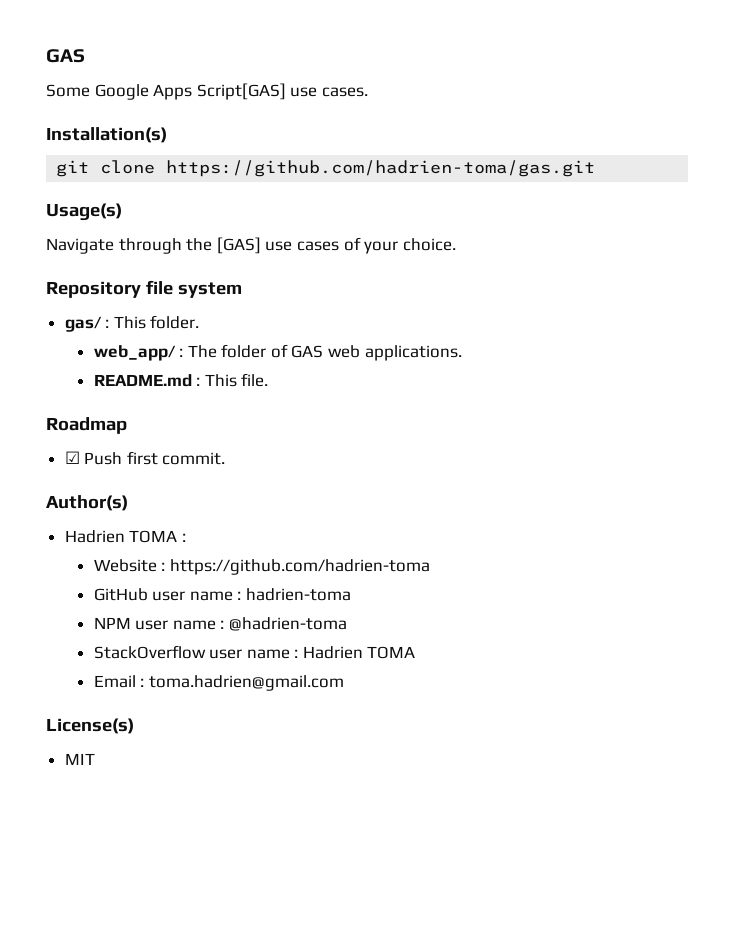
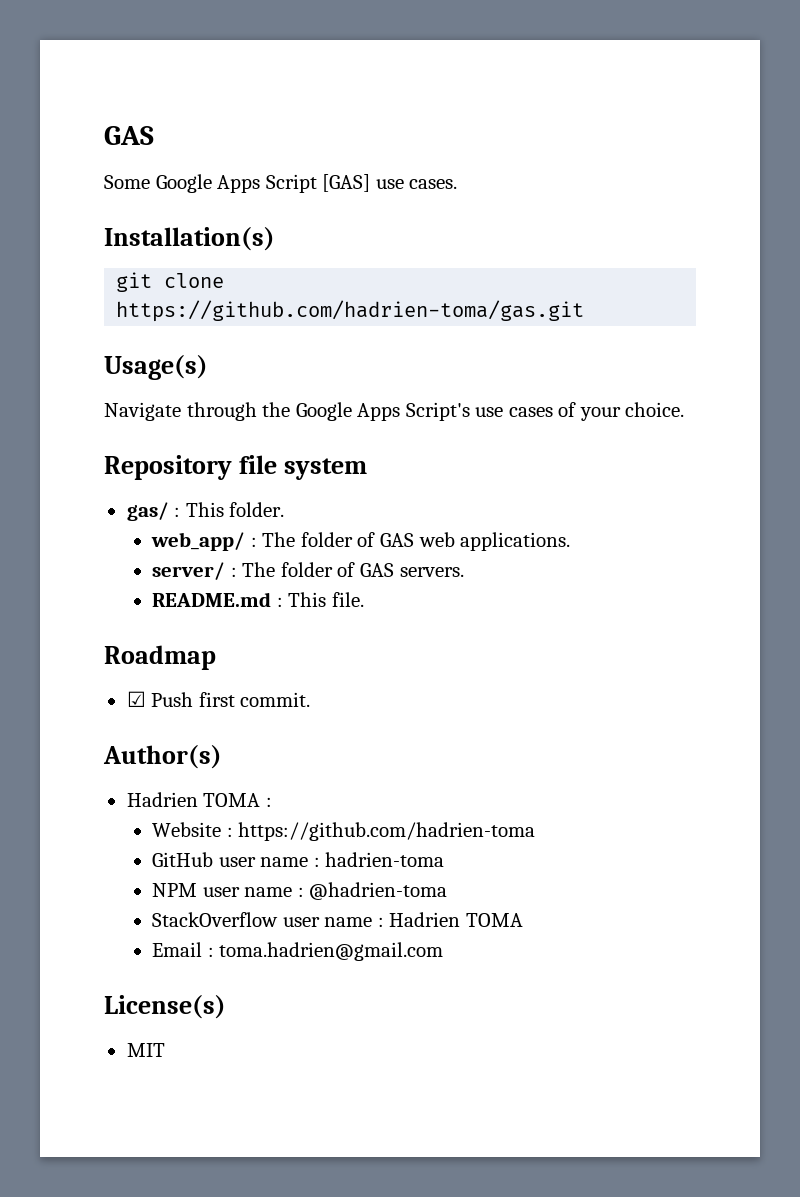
[196,83,286,100] Script[GAS] -> [265,174,371,193] Script [GAS]
[216,237,261,254] [GAS] -> [295,402,470,421] Google Apps Script's
(462, 353) none -> [152,562,464,580] // server/ : The folder of GAS servers.

